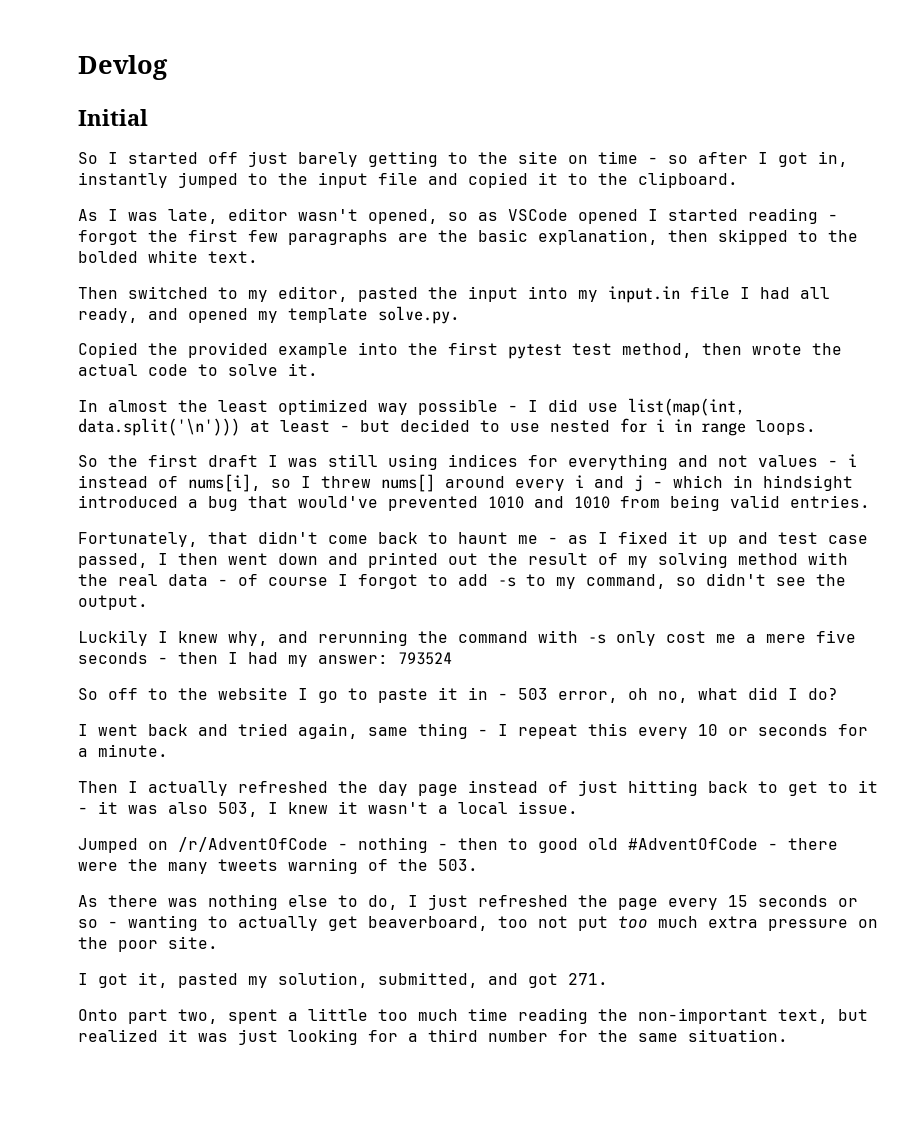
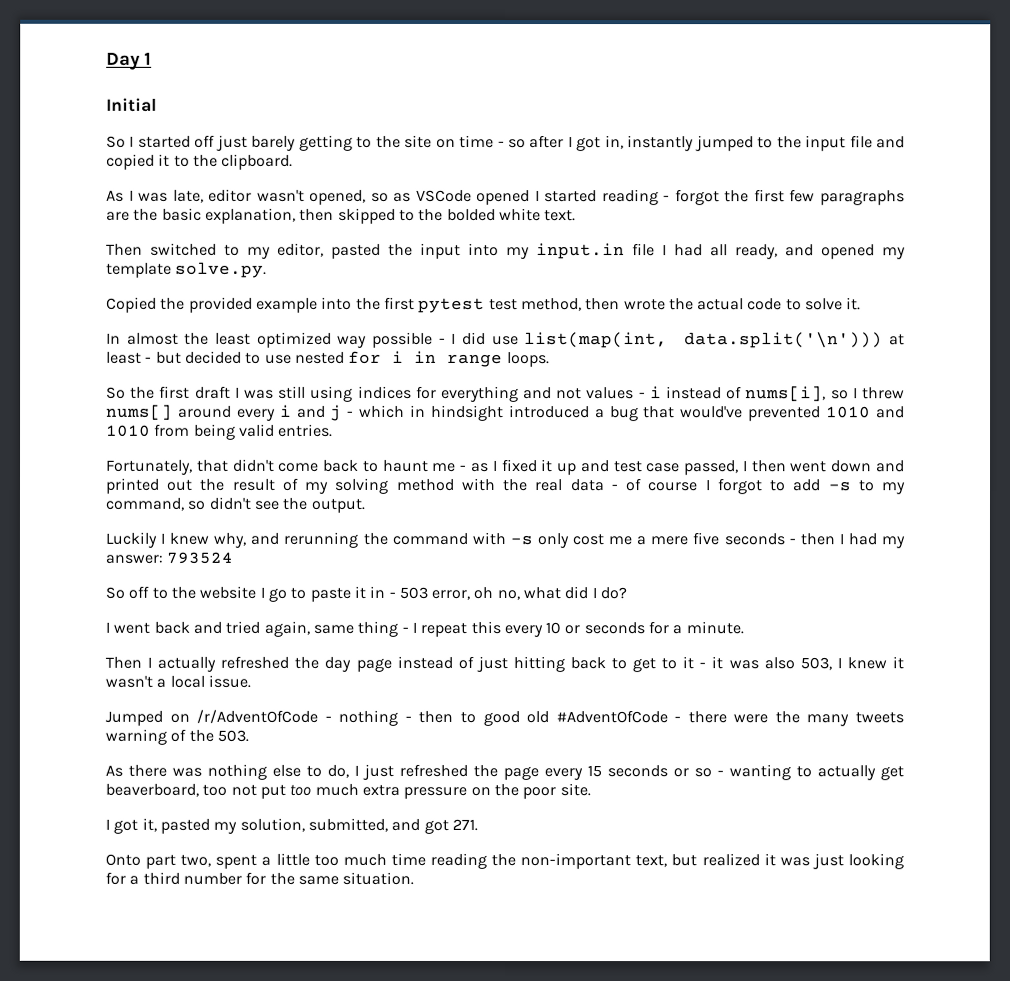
[78,55,168,80] Devlog -> [106,51,152,70] Day 1

